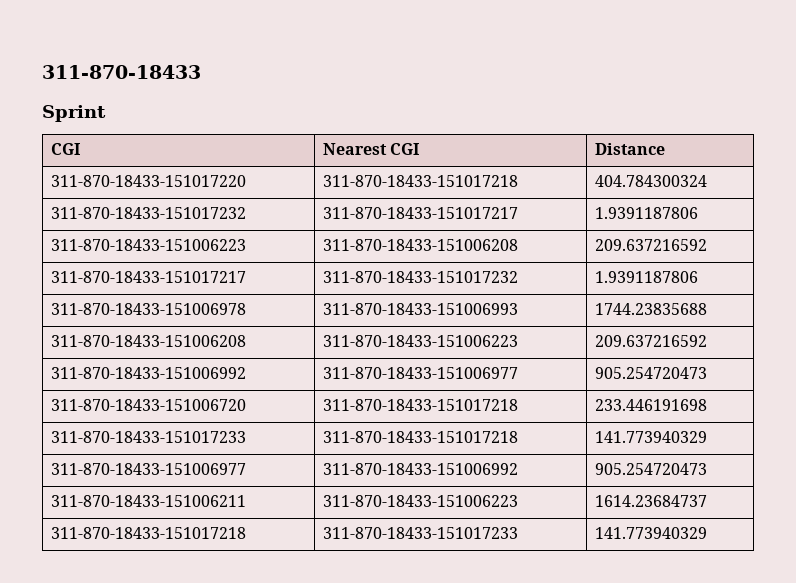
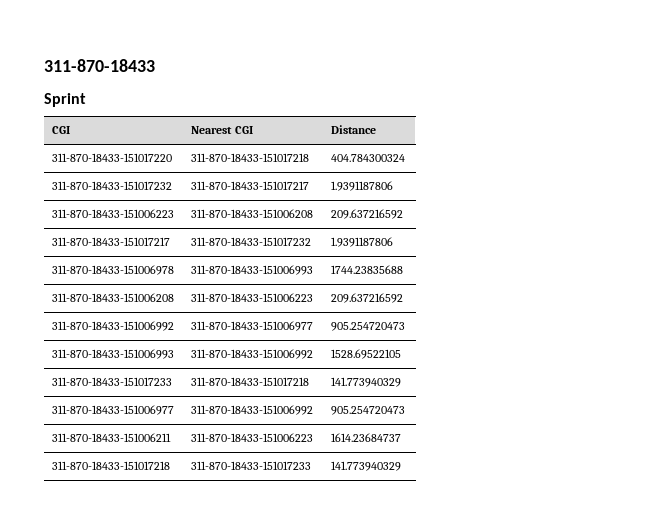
[50,399,246,411] [322,399,518,411] [594,399,707,411] 311-870-18433-151006720 | 311-870-18433-151017218 | 233.446191698 -> [52,349,175,359] [191,349,314,359] [331,349,402,359] 311-870-18433-151006993 | 311-870-18433-151006992 | 1528.69522105

